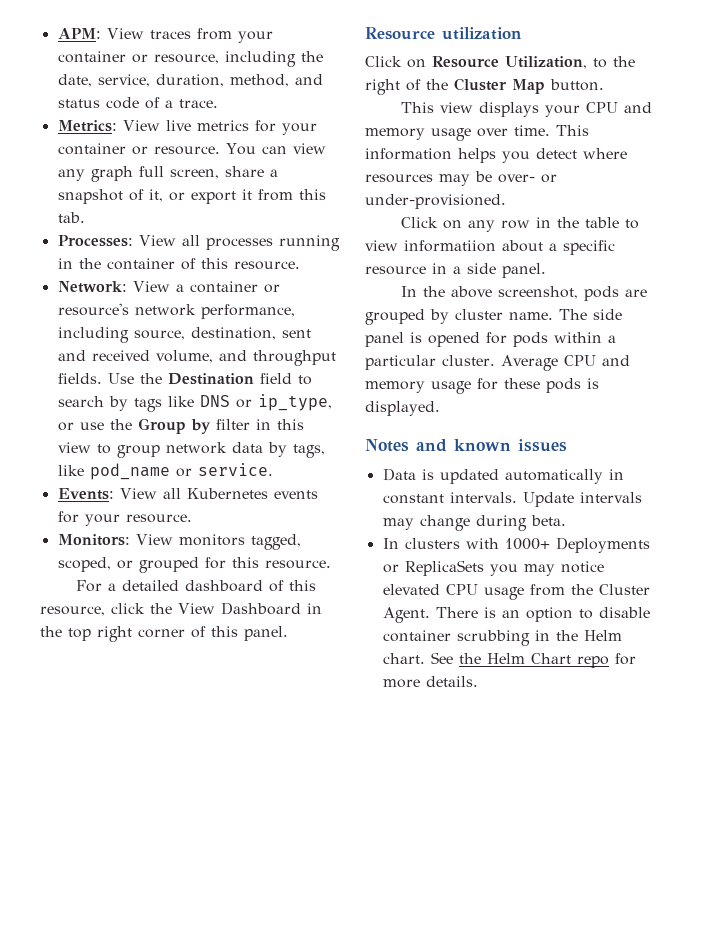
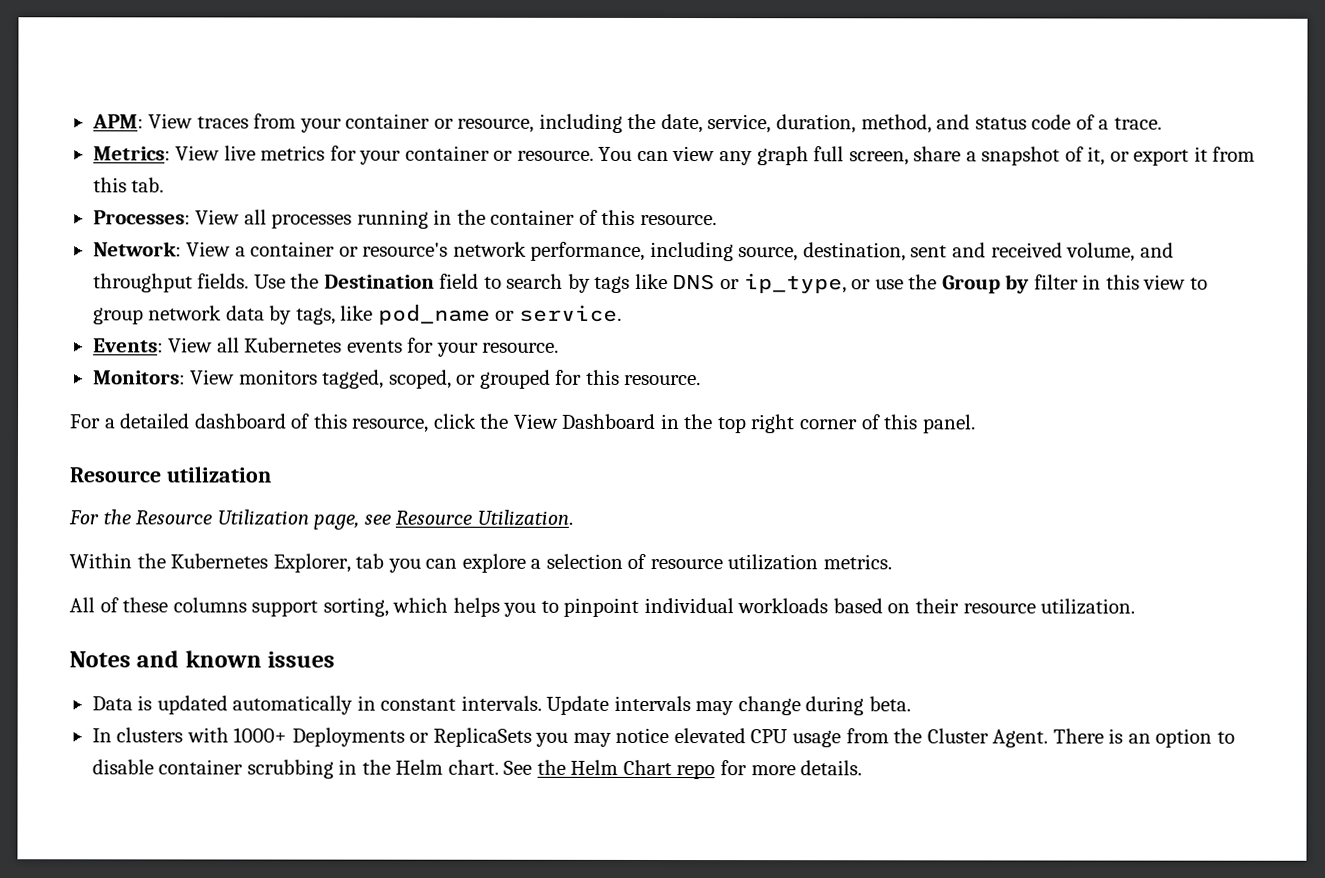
[365,56,635,69] [365,78,604,95] [400,102,652,117] [365,125,589,141] [365,148,627,163] [365,171,557,186] [365,194,506,209] [400,217,639,232] [365,240,615,255] [365,263,546,278] [400,286,647,301] [365,309,622,325] [365,332,616,347] [365,355,630,371] [365,378,599,394] [365,401,440,416] Click on Resource Utilization, to the right of the Cluster Map button. // This view displays your CPU and memory usage over time. This information helps you detect where resources may be over- or under-provisioned. // Click on any row in the table to view informatiion about a specific resource in a side panel. // In the above screenshot, pods are grouped by cluster name. The side panel is opened for pods within a particular cluster. Average CPU and memory usage for these pods is displayed. -> [68,509,573,530] [69,553,892,573] [69,597,1136,617] For the Resource Utilization page, see Resource Utilization. // Within the Kubernetes Explorer, tab you can explore a selection of resource utilization metrics. // All of these columns support sorting, which helps you to pinpoint individual workloads based on their resource utilization.

